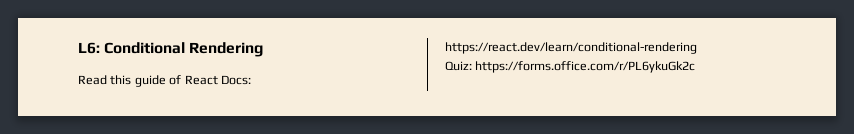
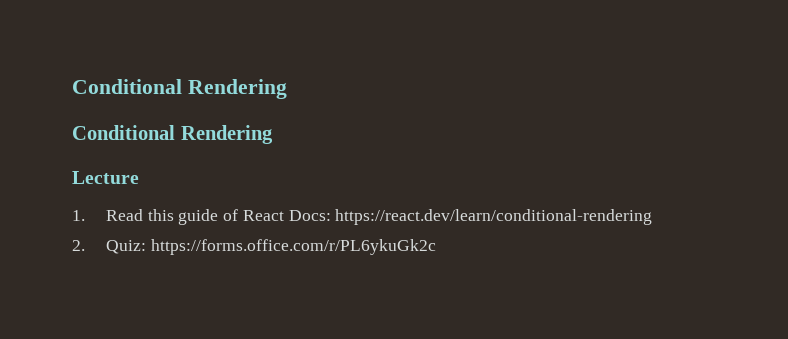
[78,42,264,57] L6: Conditional Rendering // -> [72,79,287,99] [72,125,273,144] [72,171,139,184] [72,210,85,221] Conditional Rendering // Conditional Rendering // Lecture // 1.
(697, 48) none -> [72,240,85,251] 2.

